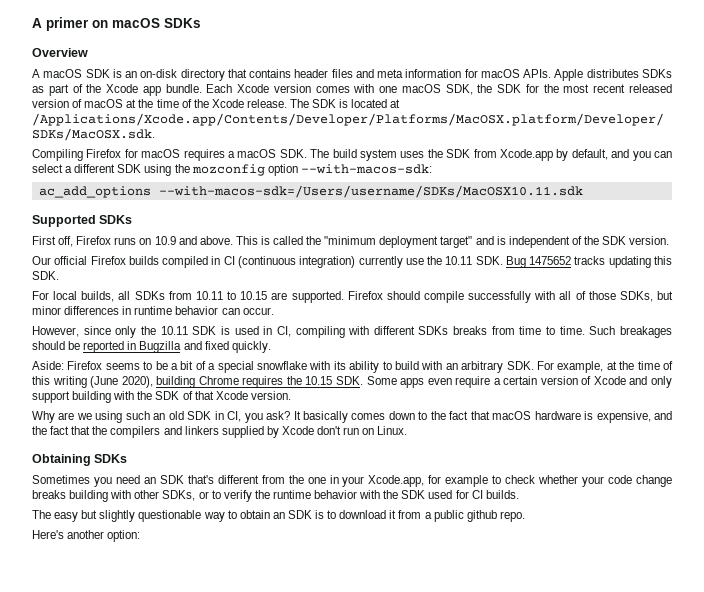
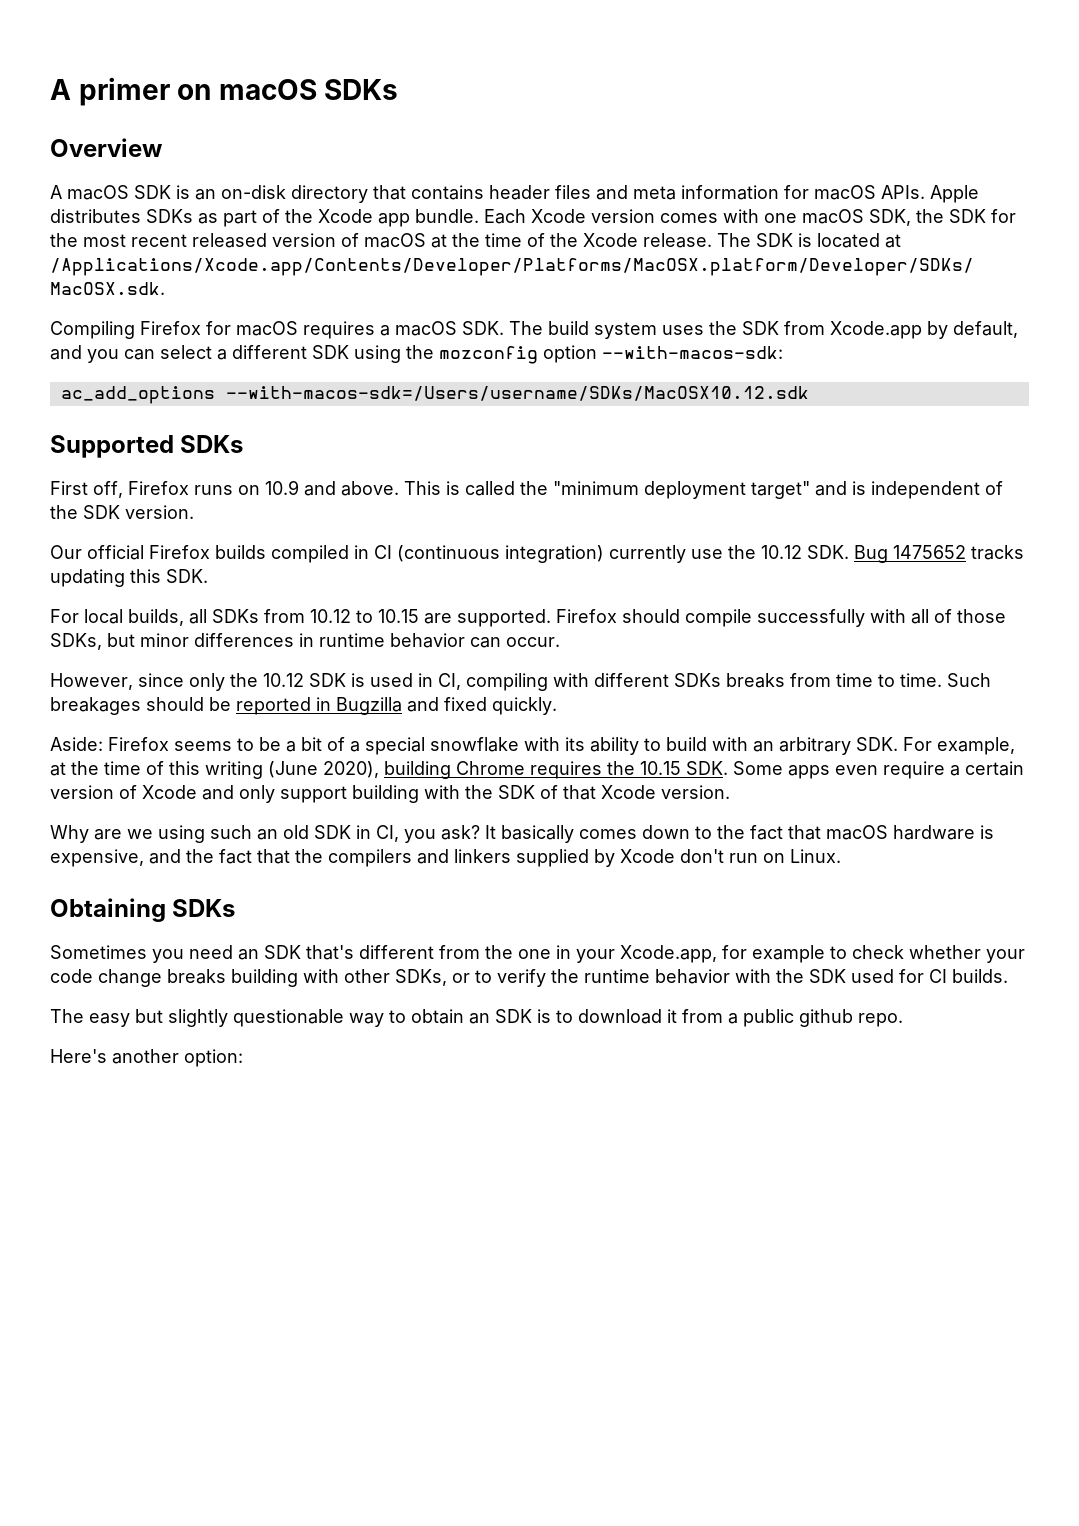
[158,185,583,198] --with-macos-sdk=/Users/username/SDKs/MacOSX10.11.sdk -> [225,386,809,401] --with-macos-sdk=/Users/username/SDKs/MacOSX10.12.sdk
[445,256,473,265] 10.11 -> [761,545,802,559] 10.12
[195,291,223,300] 10.11 -> [310,609,351,623] 10.12
[160,326,188,335] 10.11 -> [263,673,304,687] 10.12

